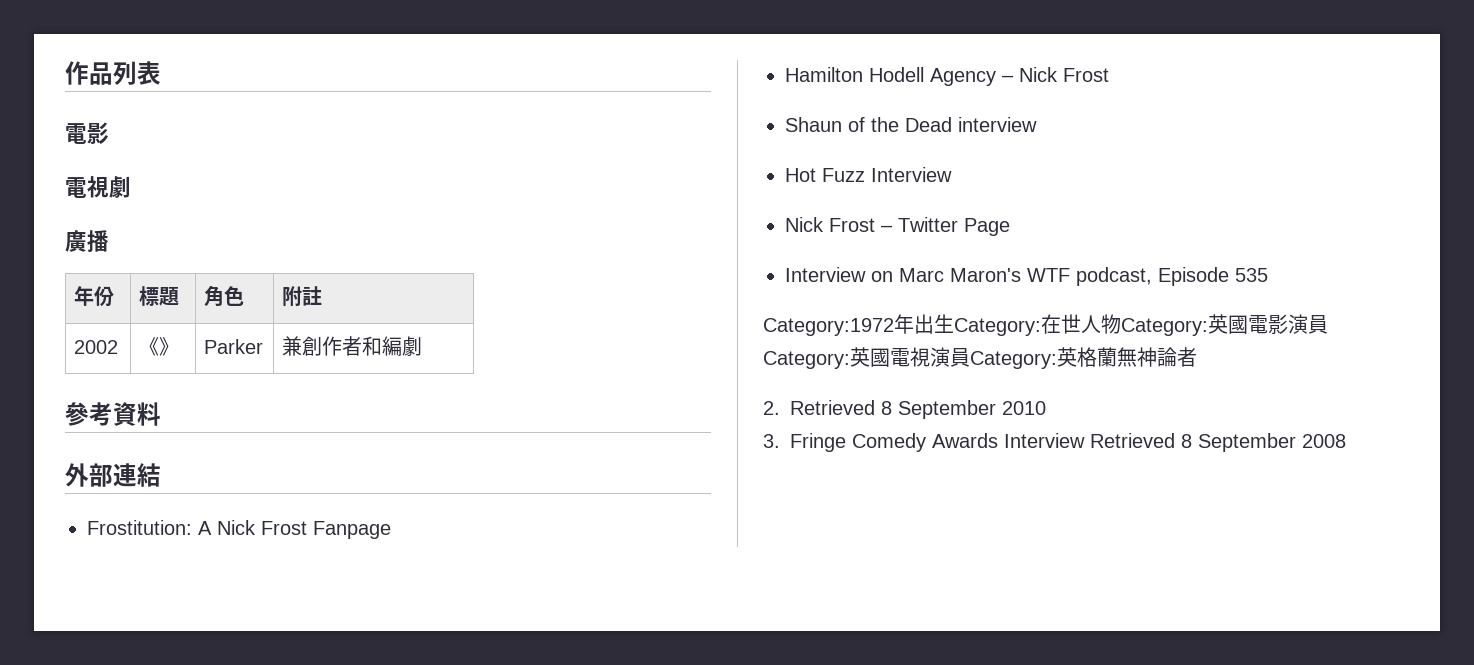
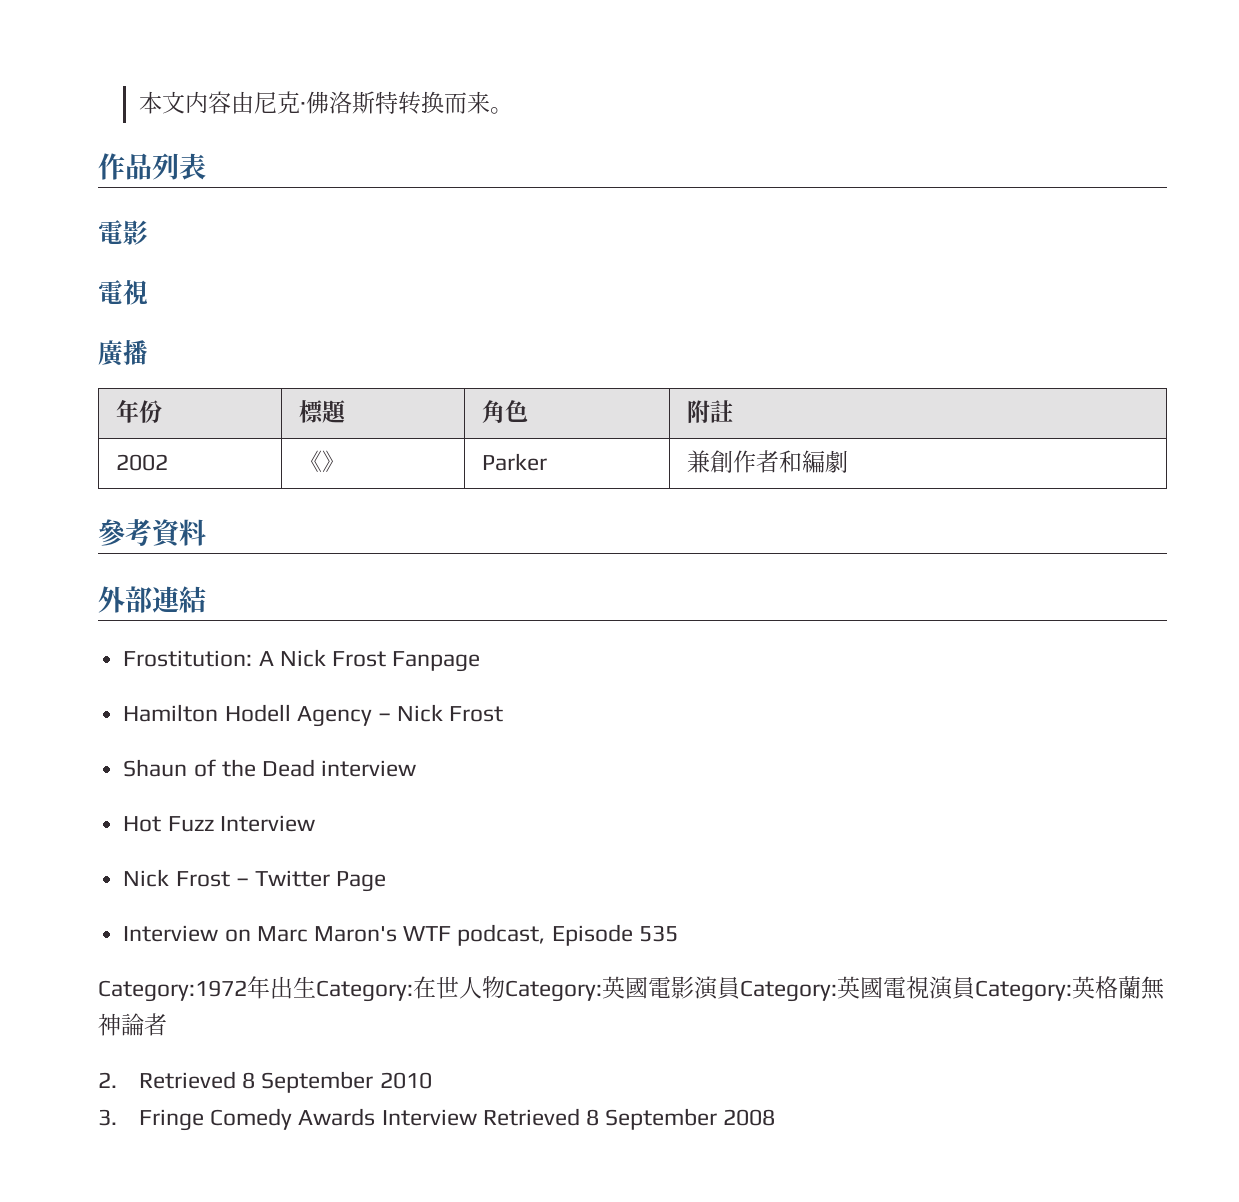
(65, 73) none -> [138,91,513,115] 本文内容由尼克·佛洛斯特转换而来。 //
[109,176,131,198] 劇 -> (148, 292) none

